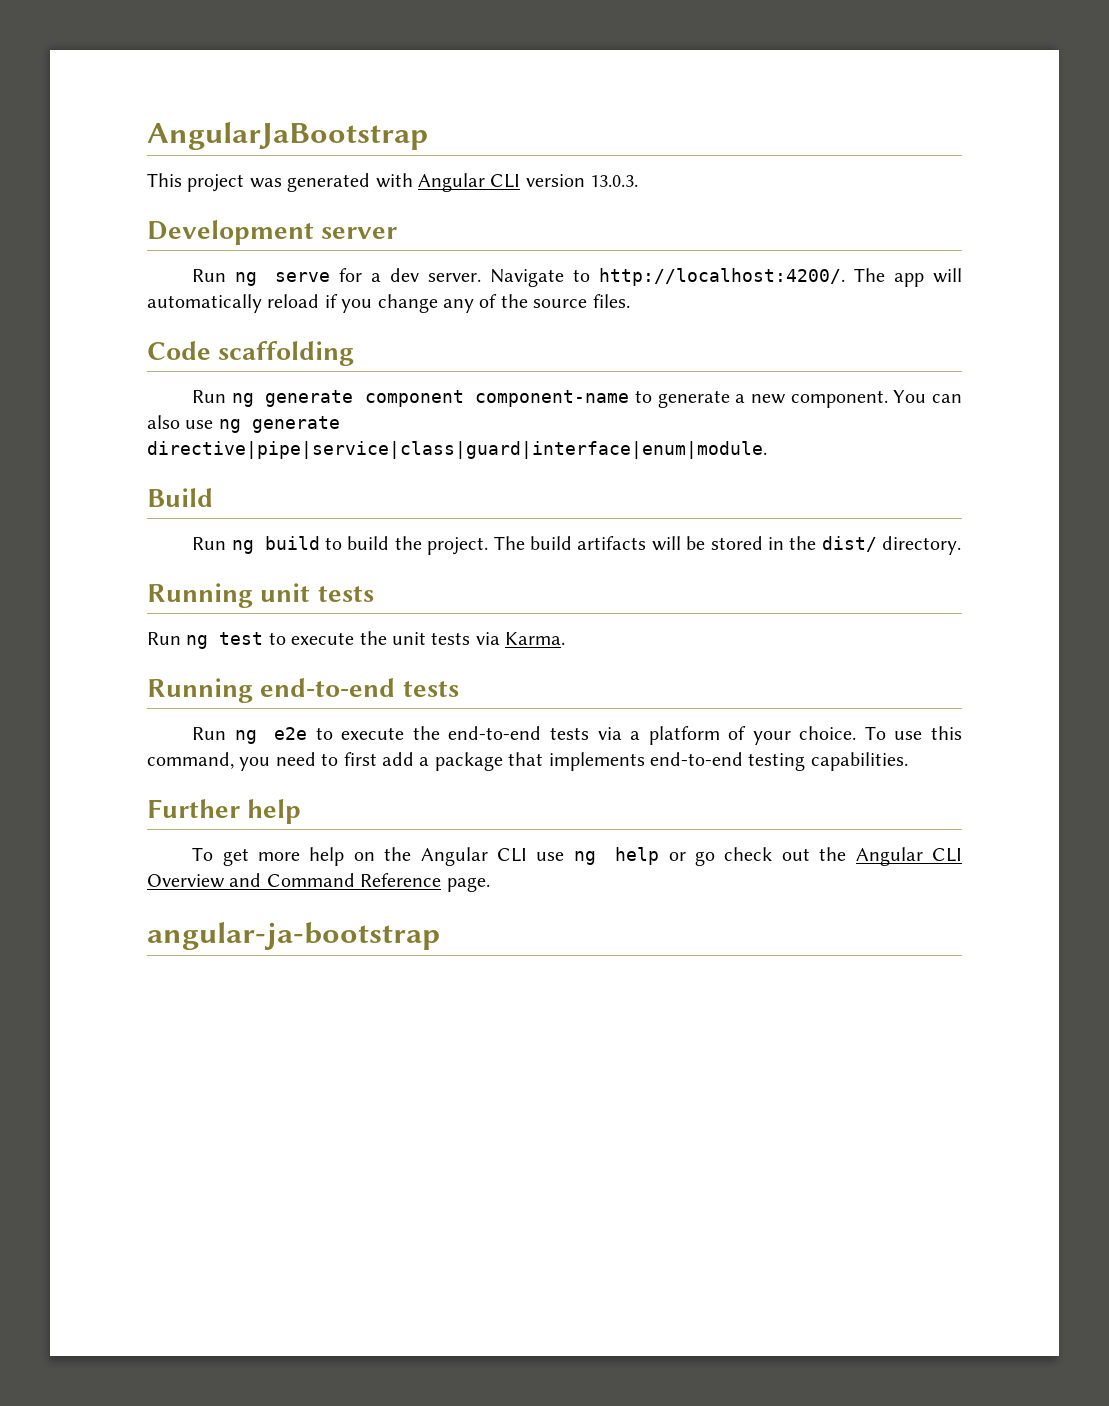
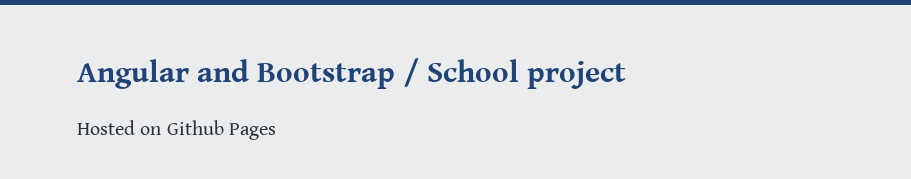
[147,122,428,150] [147,173,639,192] [147,220,398,245] [192,268,962,287] [147,294,630,313] [147,341,355,366] [192,390,963,408] [147,415,340,433] [147,441,767,459] [147,488,213,507] [192,536,962,555] [147,583,374,608] [147,631,566,649] [147,678,459,703] [192,726,963,745] [147,752,908,771] [147,799,302,824] [192,847,963,866] [147,873,490,892] [147,922,440,950] AngularJaBootstrap // This project was generated with Angular CLI version 13.0.3. // Development server // Run ng serve for a dev server. Navigate to http://localhost:4200/. The app will automatically reload if you change any of the source files. // Code scaffolding // Run ng generate component component-name to generate a new component. You can also use ng generate directive|pipe|service|class|guard|interface|enum|module. // Build // Run ng build to build the project. The build artifacts will be stored in the dist/ directory. // Running unit tests // Run ng test to execute the unit tests via Karma. // Running end-to-end tests // Run ng e2e to execute the end-to-end tests via a platform of your choice. To use this command, you need to first add a package that implements end-to-end testing capabilities. // Further help // To get more help on the Angular CLI use ng help or go check out the Angular CLI Overview and Command Reference page. // angular-ja-bootstrap -> [77,58,627,89] [77,120,276,140] Angular and Bootstrap / School project // Hosted on Github Pages

